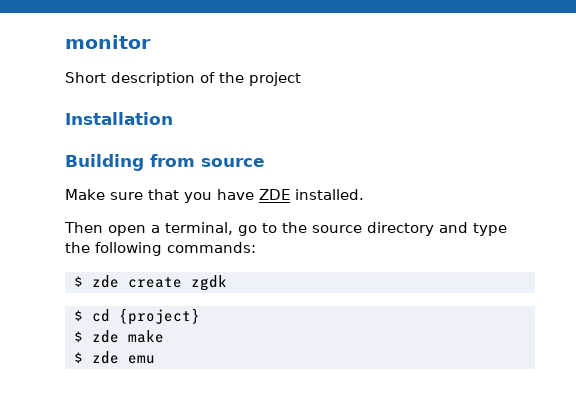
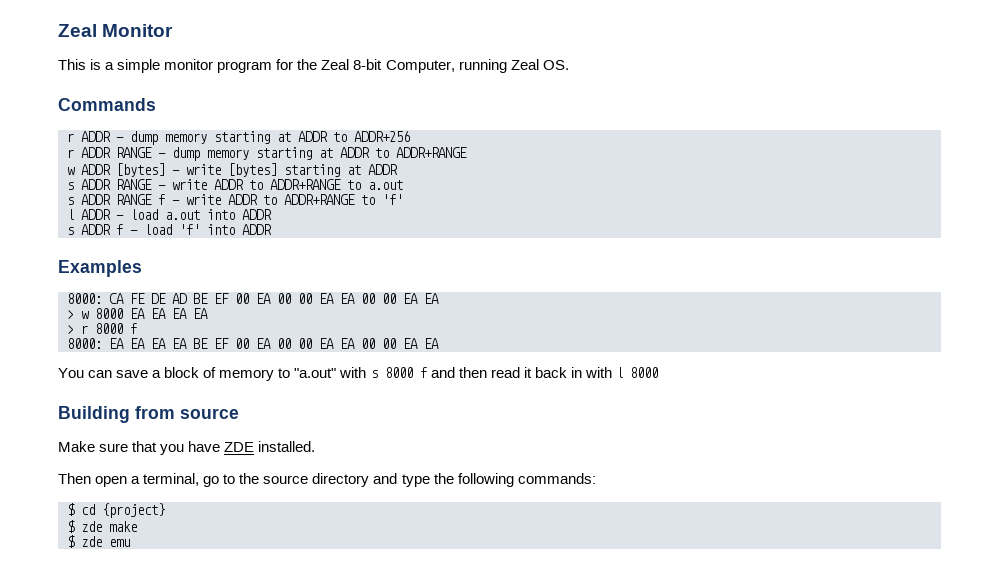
[65,35,151,49] [65,72,301,86] [65,112,173,125] monitor // Short description of the project // Installation -> [58,24,174,37] [58,59,569,73] [58,98,156,111] [67,131,410,145] [67,147,467,161] [67,163,398,177] [67,179,403,190] [67,194,403,205] [67,209,272,220] [67,224,272,235] [58,260,142,277] [67,293,439,304] [67,308,208,319] [67,323,137,334] [67,338,439,349] [58,367,658,381] Zeal Monitor // This is a simple monitor program for the Zeal 8-bit Computer, running Zeal OS. // Commands // r ADDR - dump memory starting at ADDR to ADDR+256 // r ADDR RANGE - dump memory starting at ADDR to ADDR+RANGE // w ADDR [bytes] - write [bytes] starting at ADDR // s ADDR RANGE - write ADDR to ADDR+RANGE to a.out // s ADDR RANGE f - write ADDR to ADDR+RANGE to 'f' // l ADDR - load a.out into ADDR // s ADDR f - load 'f' into ADDR // Examples // 8000: CA FE DE AD BE EF 00 EA 00 00 EA EA 00 00 EA EA // > w 8000 EA EA EA EA // > r 8000 f // 8000: EA EA EA EA BE EF 00 EA 00 00 EA EA 00 00 EA EA // You can save a block of memory to "a.out" with s 8000 f and then read it back in with l 8000
[73,275,227,291] // $ zde create zgdk -> (596, 478) none

